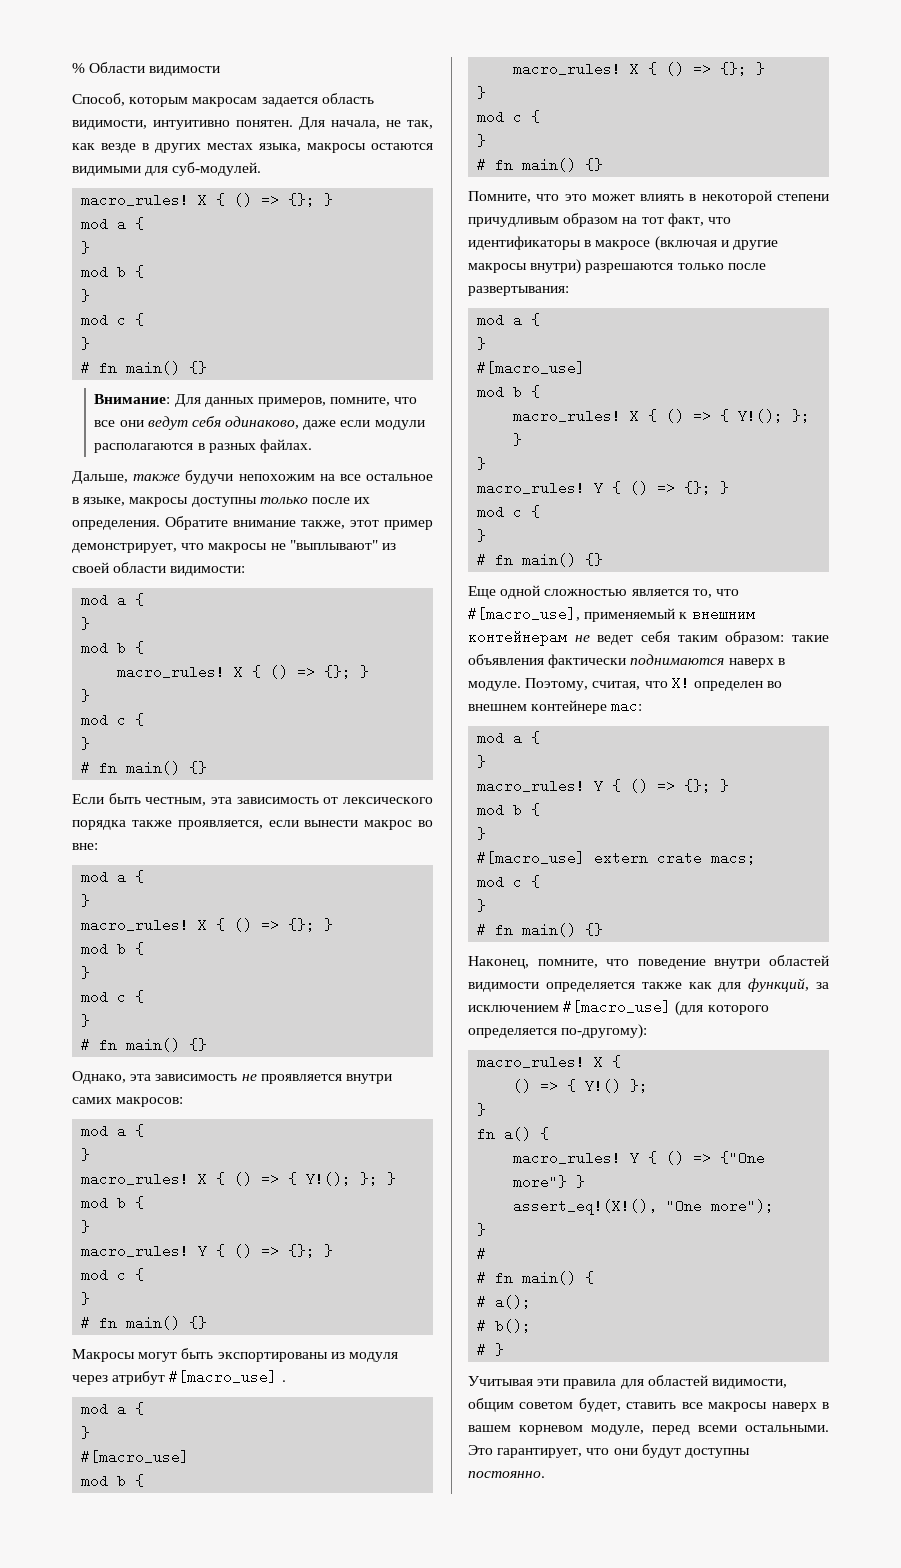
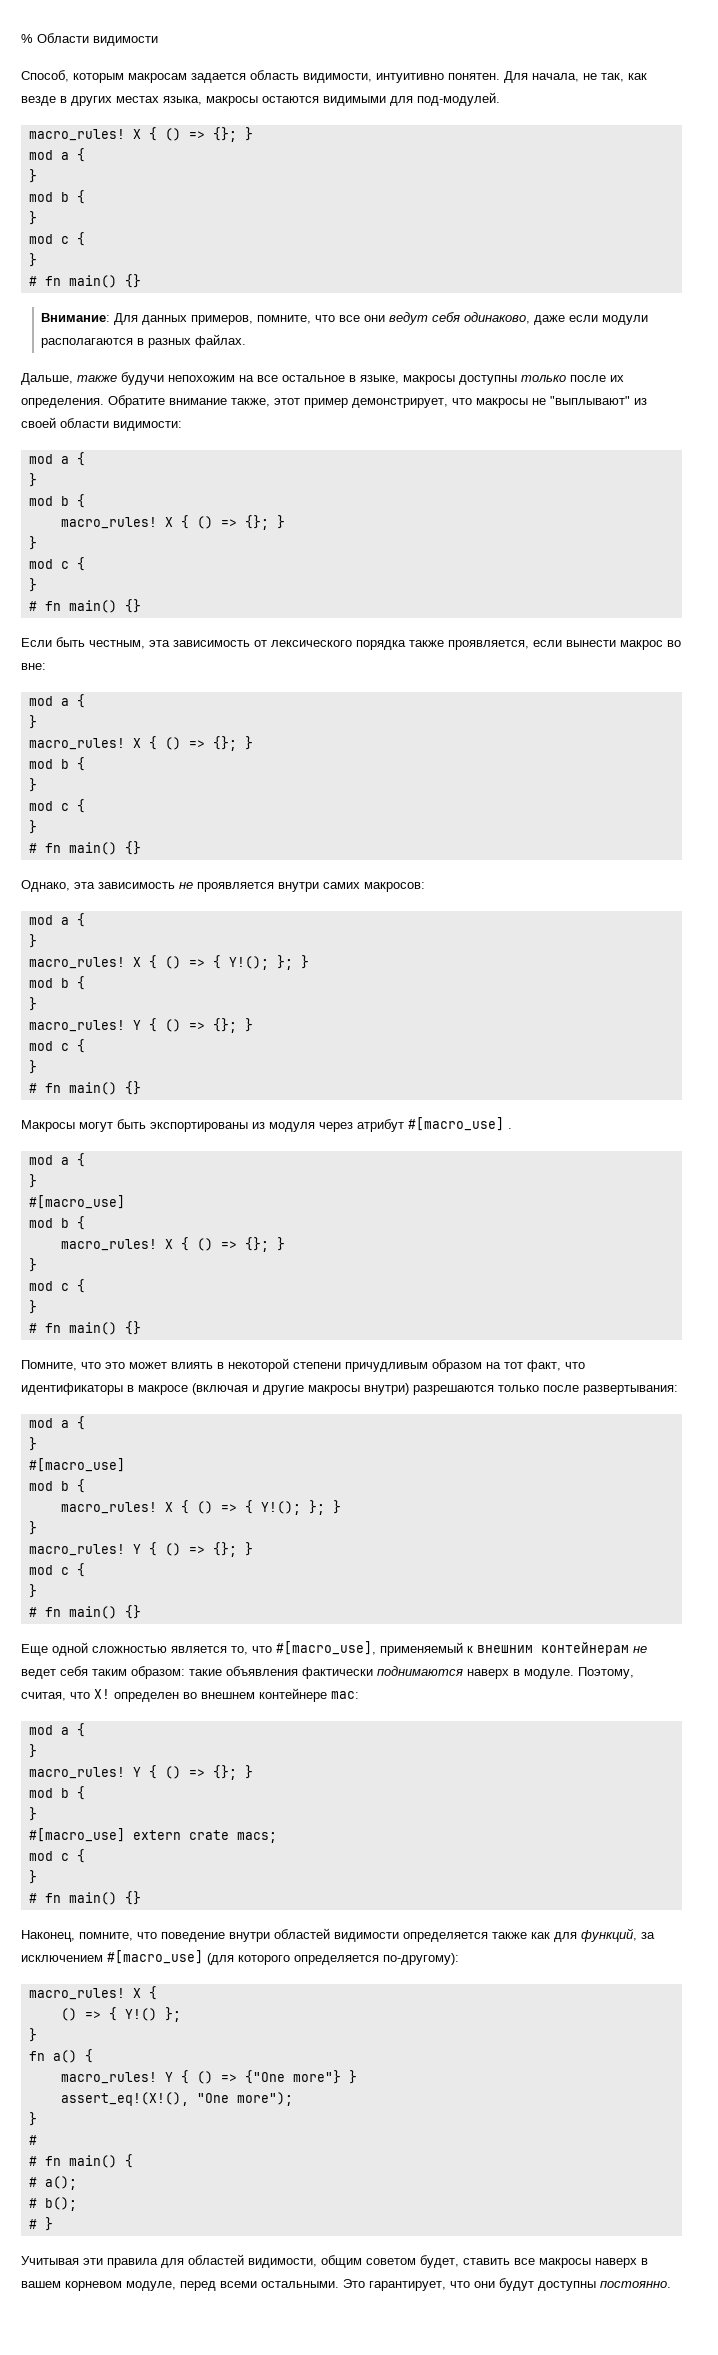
[172,162,262,176] суб-модулей. -> [417,92,500,106] под-модулей.

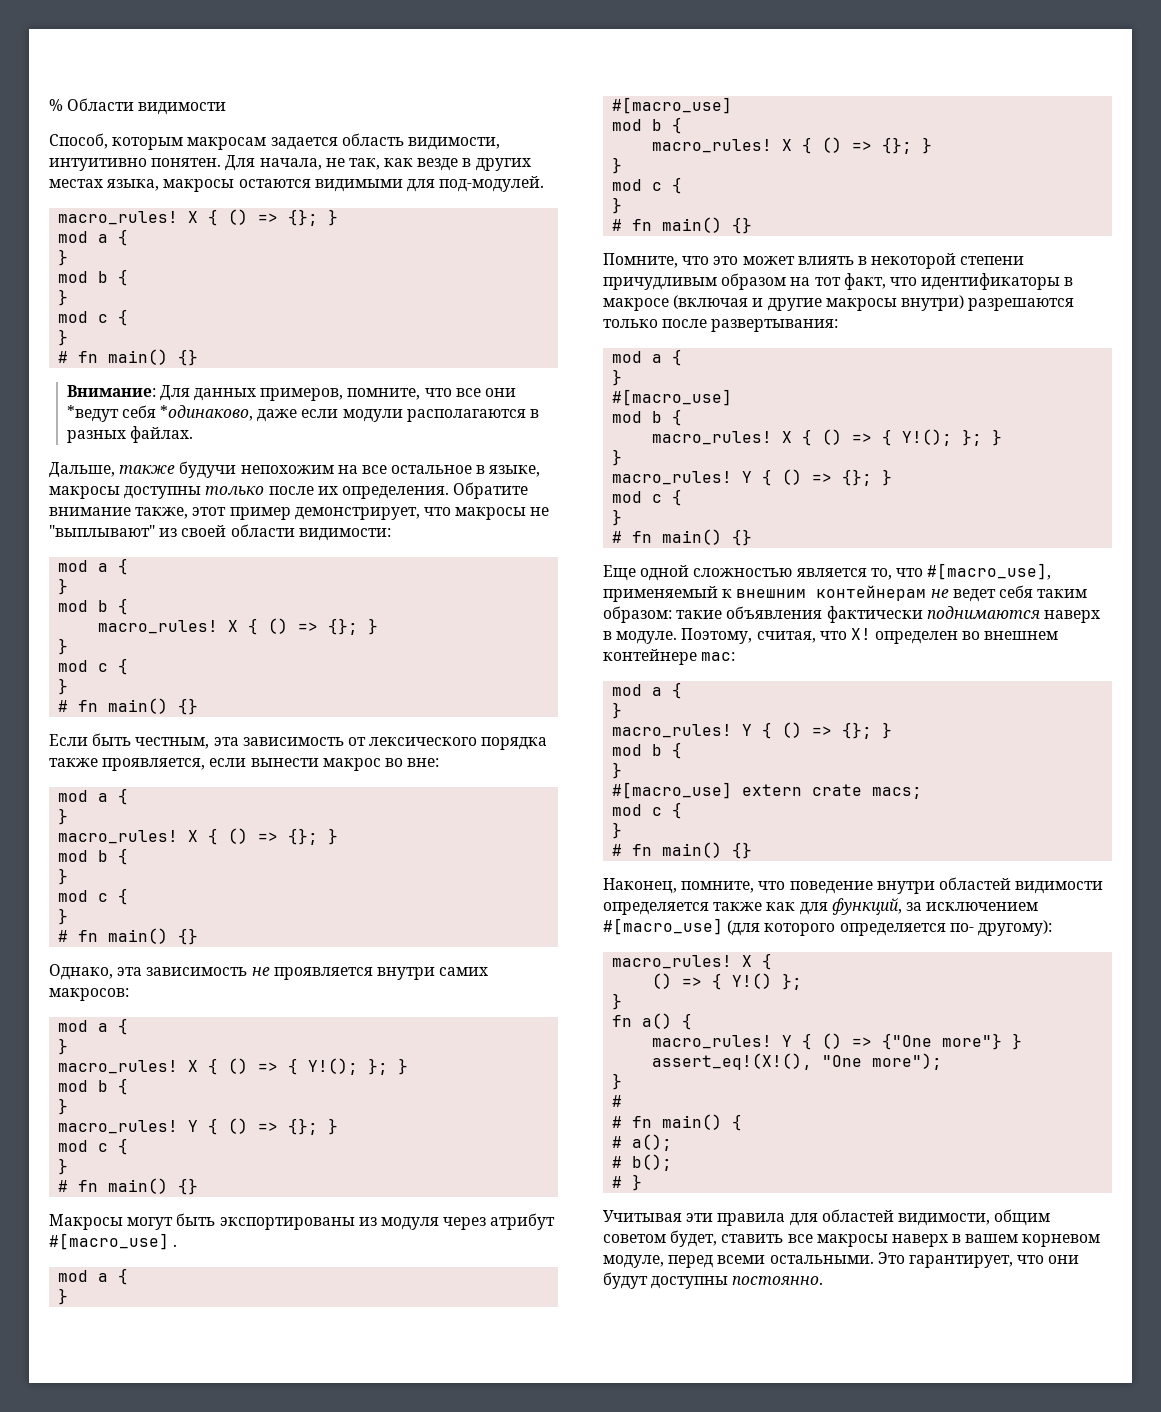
[389,312,531,325] ведут себя одинаково, -> [66,405,253,422] *ведут себя *одинаково,
[383,1953,459,1965] по-другому): -> [949,920,1052,936] по- другому):

